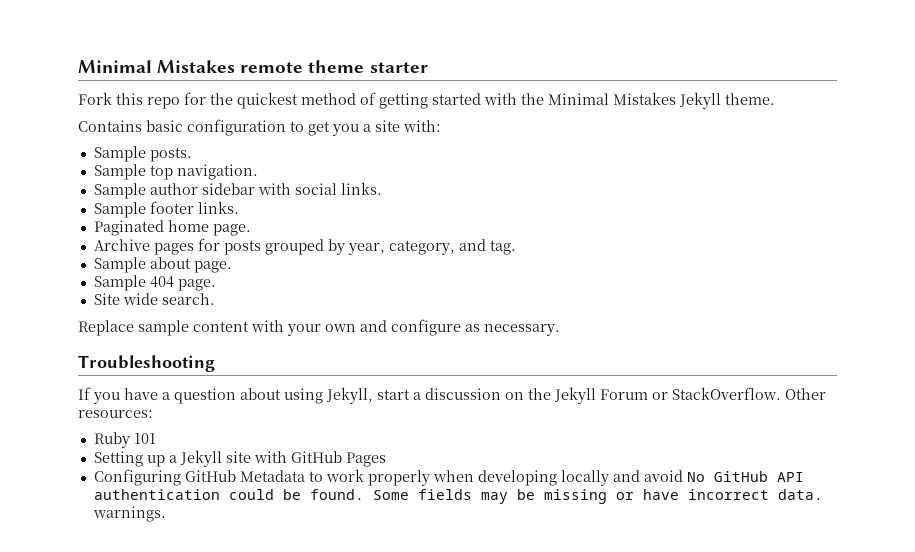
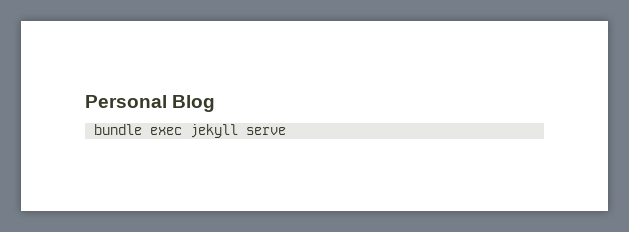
[78,60,428,73] [78,92,775,109] [78,119,441,136] [93,146,192,162] [93,164,258,180] [93,182,382,199] [93,201,239,218] [93,220,251,236] [93,238,516,255] [93,257,232,273] [93,275,216,291] [93,293,215,305] [78,319,560,336] [78,355,215,372] [78,387,826,404] [78,410,153,418] [93,432,156,448] [93,450,386,467] [93,469,804,486] [93,489,823,504] [92,506,166,522] Minimal Mistakes remote theme starter // Fork this repo for the quickest method of getting started with the Minimal Mistakes Jekyll theme. // Contains basic configuration to get you a site with: // Sample posts. // Sample top navigation. // Sample author sidebar with social links. // Sample footer links. // Paginated home page. // Archive pages for posts grouped by year, category, and tag. // Sample about page. // Sample 404 page. // Site wide search. // Replace sample content with your own and configure as necessary. // Troubleshooting // If you have a question about using Jekyll, start a discussion on the Jekyll Forum or StackOverflow. Other resources: // Ruby 101 // Setting up a Jekyll site with GitHub Pages // Configuring GitHub Metadata to work properly when developing locally and avoid No GitHub API authentication could be found. Some fields may be missing or have incorrect data. warnings. -> [85,95,216,112] [94,124,286,138] Personal Blog // bundle exec jekyll serve

